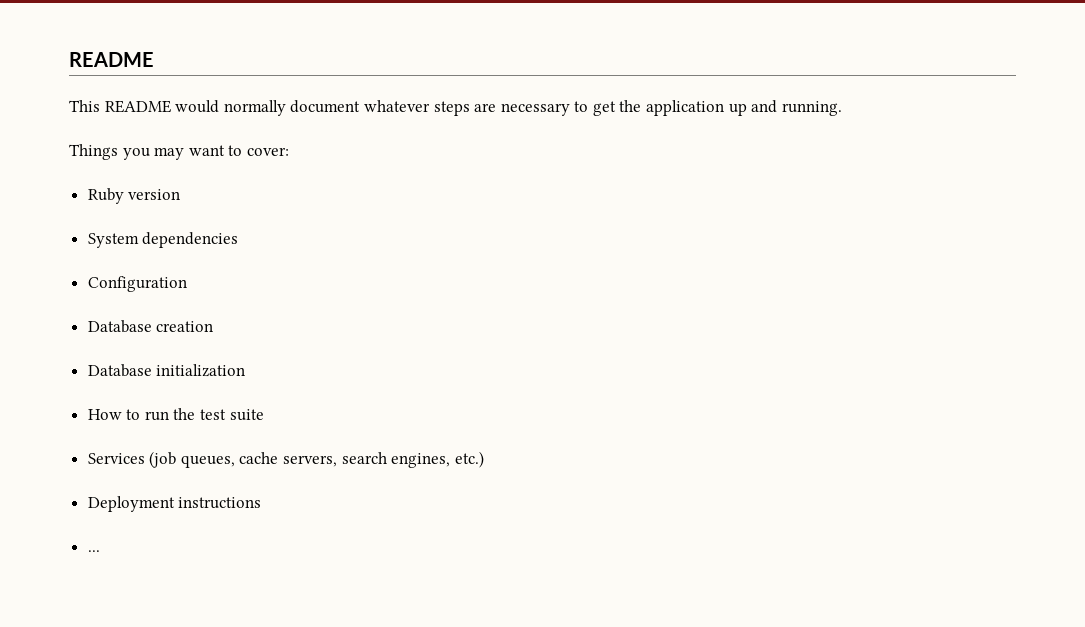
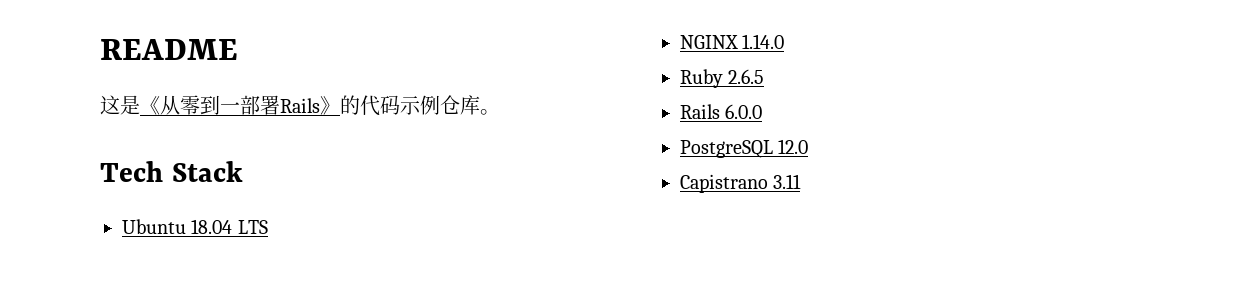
[69,100,842,116] [69,144,289,160] [87,188,181,204] [87,232,239,248] [87,276,187,292] [87,320,214,333] [87,364,246,377] [87,408,264,421] [87,451,484,468] [87,496,262,512] [87,550,100,552] This README would normally document whatever steps are necessary to get the application up and running. // Things you may want to cover: // Ruby version // System dependencies // Configuration // Database creation // Database initialization // How to run the test suite // Services (job queues, cache servers, search engines, etc.) // Deployment instructions // ... -> [100,95,500,116] [100,161,243,182] [122,219,268,234] [680,34,785,49] [680,69,765,88] [680,104,763,119] [680,139,809,158] [680,174,802,193] 这是《从零到一部署Rails》的代码示例仓库。 // Tech Stack // Ubuntu 18.04 LTS // NGINX 1.14.0 // Ruby 2.6.5 // Rails 6.0.0 // PostgreSQL 12.0 // Capistrano 3.11

